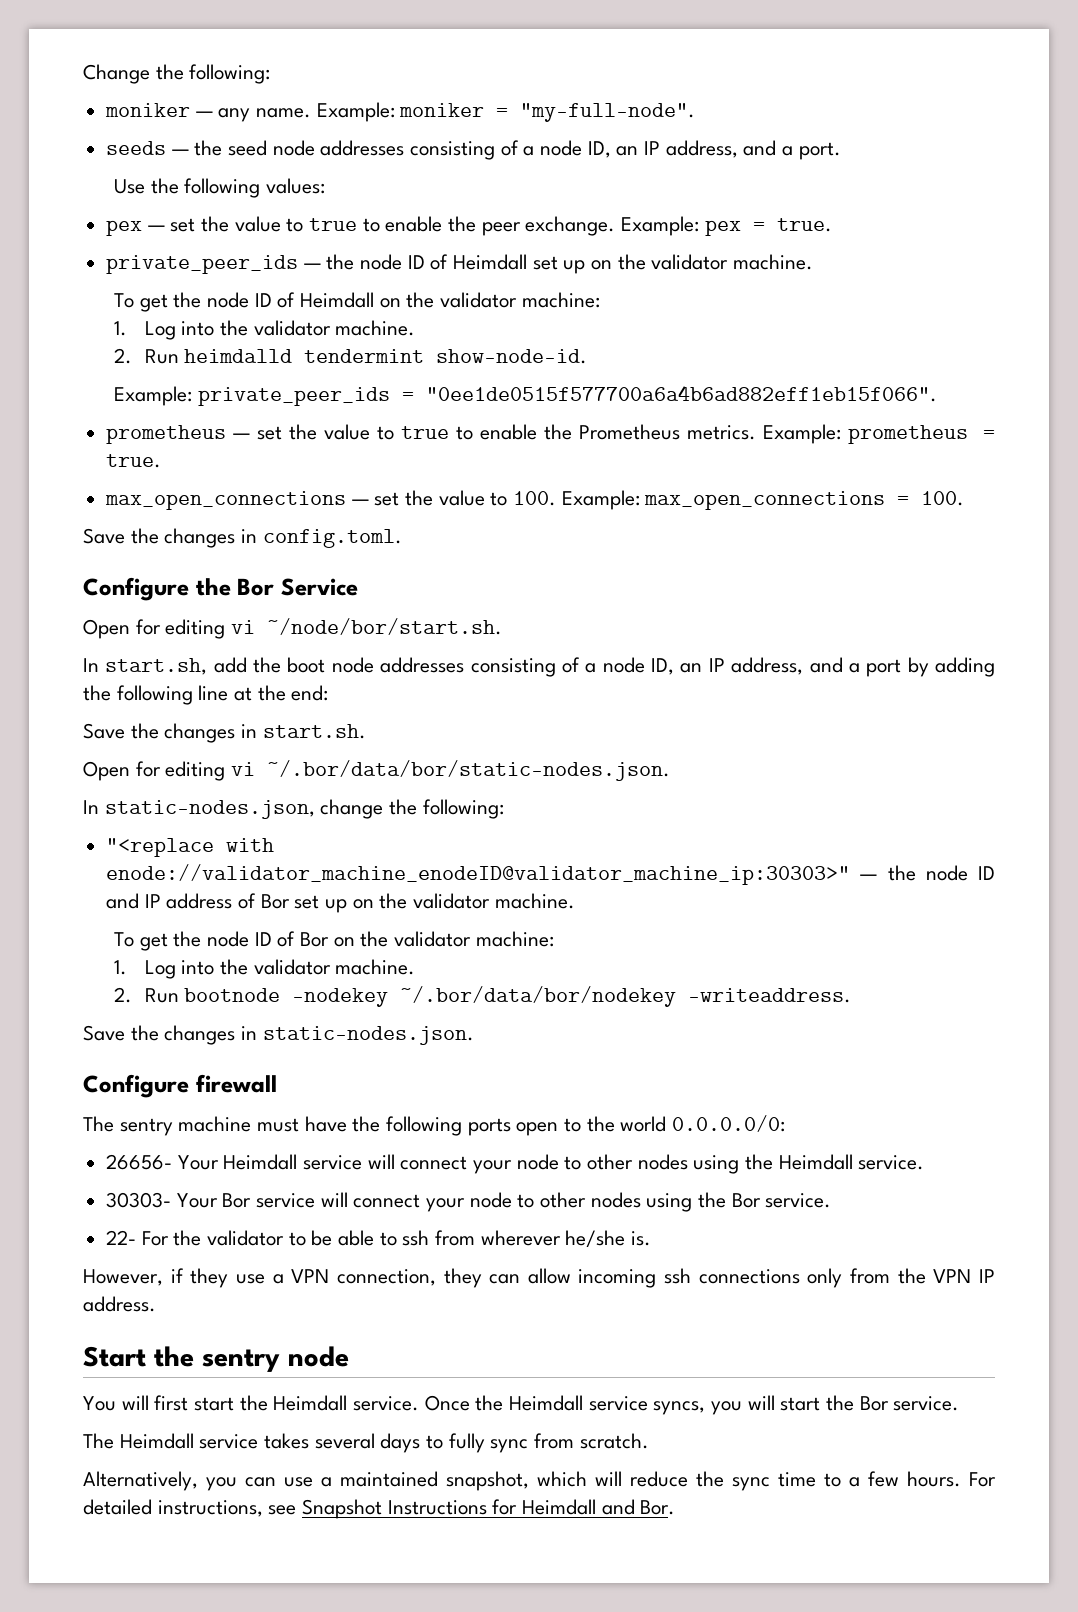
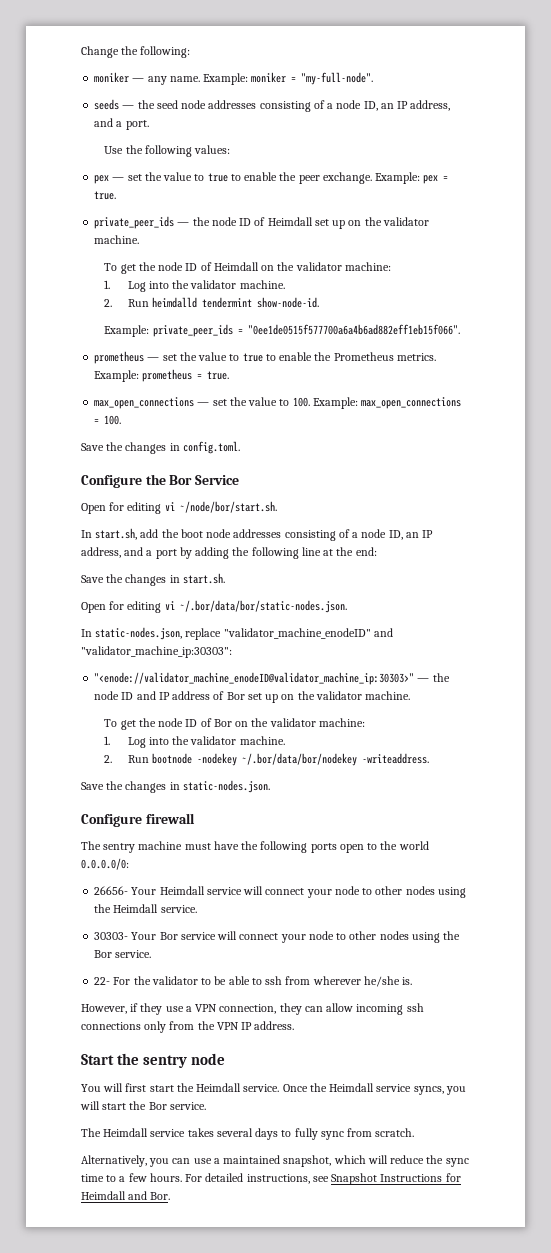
[320,799,504,819] [106,838,275,857] [106,864,851,885] change the following: // "<replace with enode://validator_machine_enodeID@validator_machine_ip:30303>" -> [185,628,393,640] [81,646,232,658] [94,672,415,685] replace "validator_machine_enodeID" and "validator_machine_ip:30303": // "<enode://validator_machine_enodeID@validator_machine_ip:30303>"

